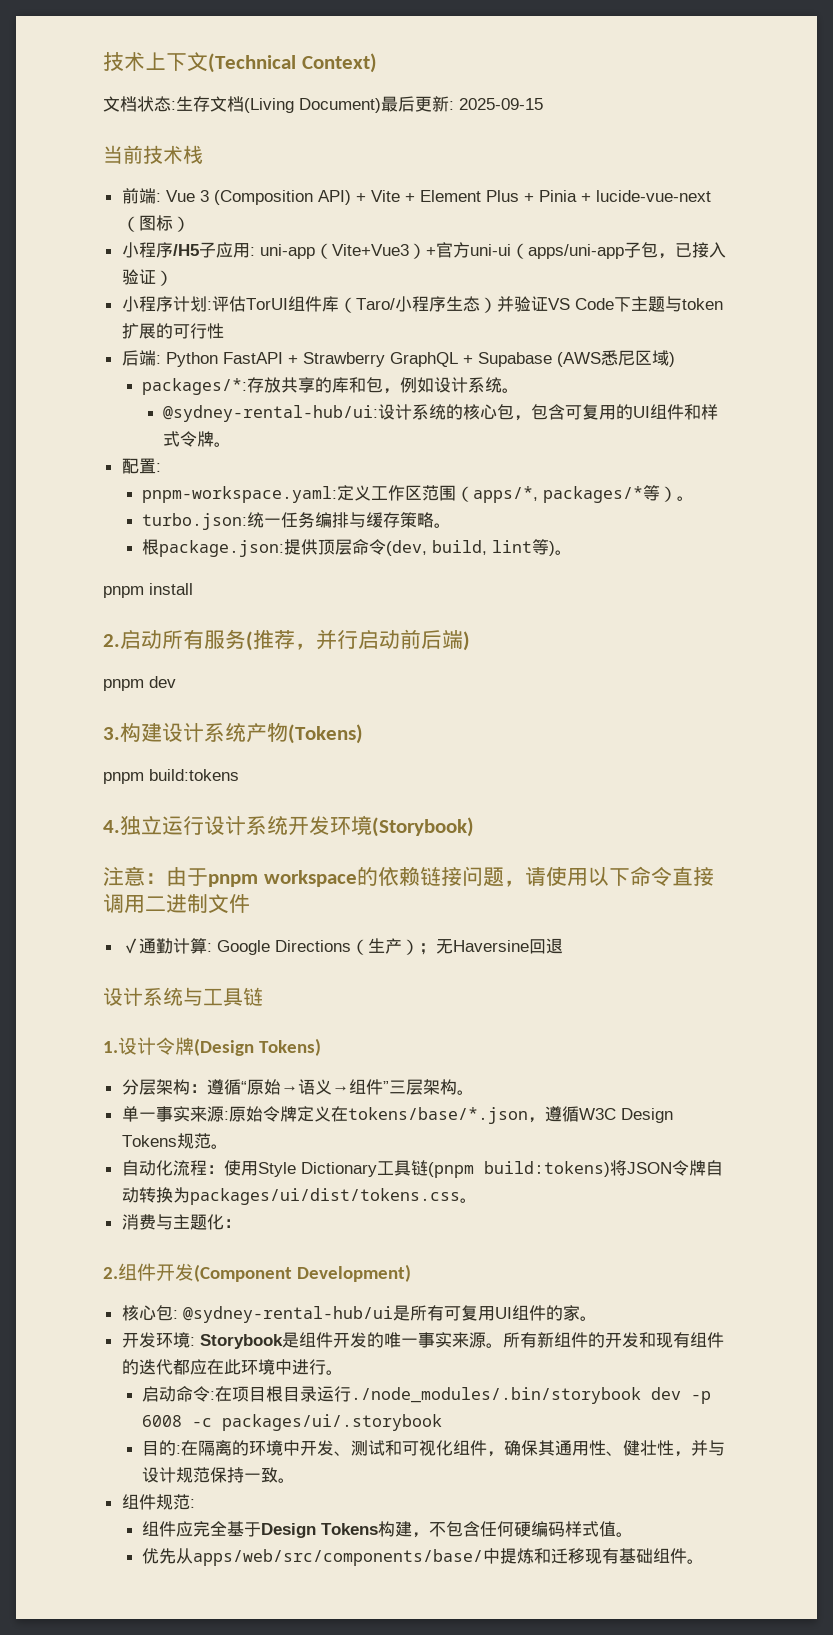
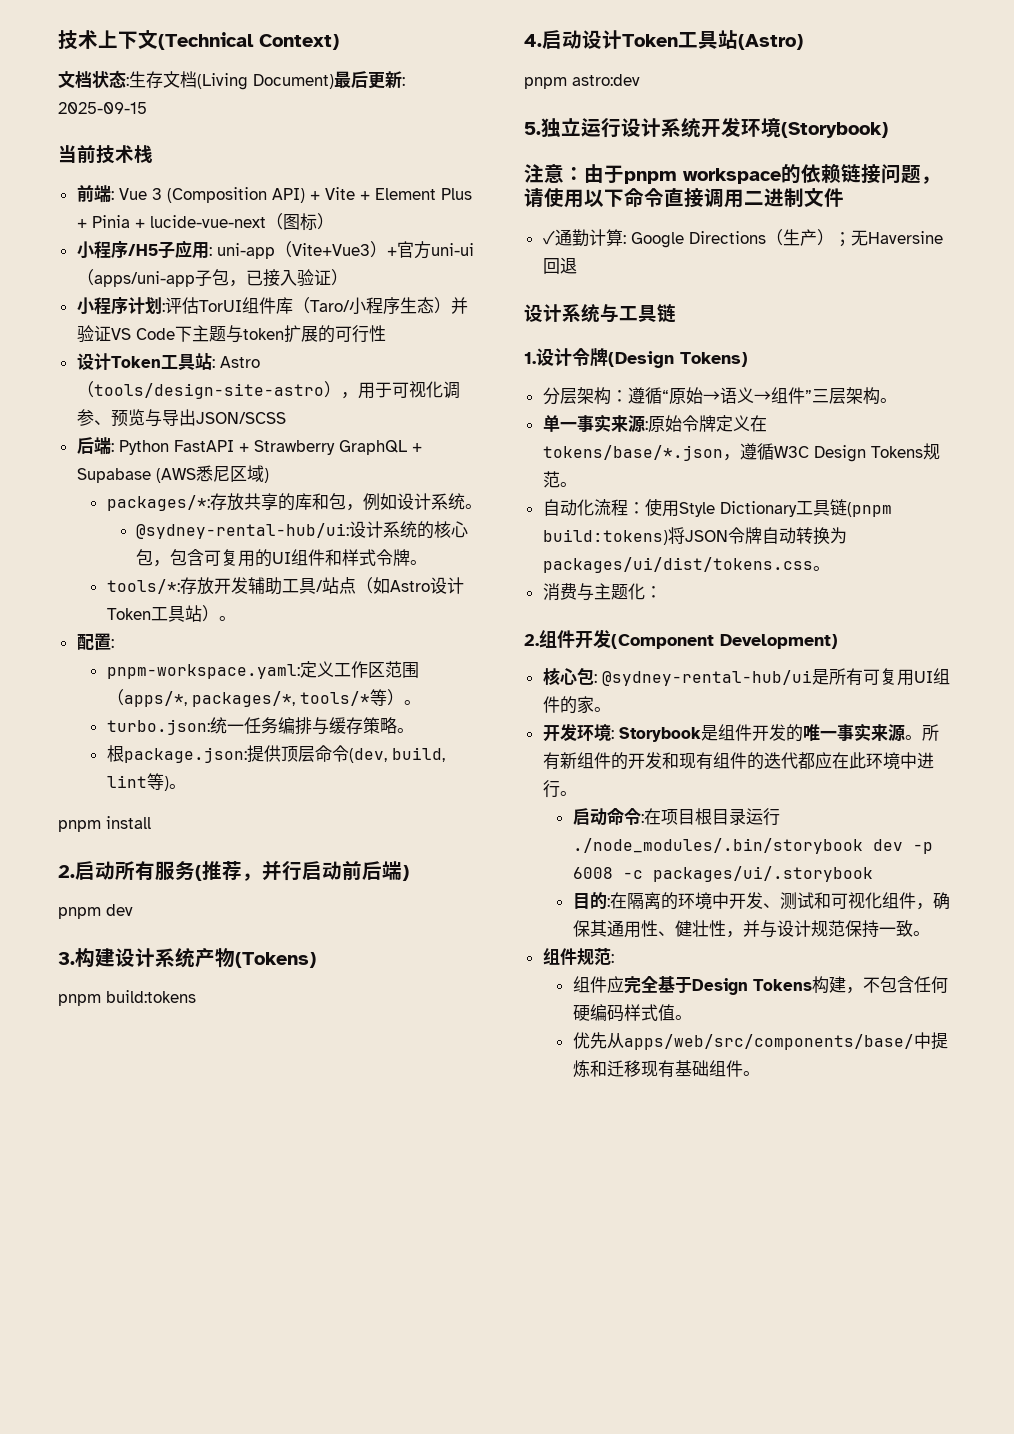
(224, 331) none -> [76,353,260,370] [76,381,460,399] [76,409,286,427] // 设计Token工具站: Astro（tools/design-site-astro），用于可视化调参、预览与导出JSON/SCSS
(232, 444) none -> [106,577,464,595] [106,605,236,622] // tools/*:存放开发辅助工具/站点（如Astro设计Token工具站）。
[543,486,644,503] packages/* -> [191,691,370,707] packages/*, tools/*
(120, 826) none -> [542,30,803,50] [524,74,640,89] [524,122,541,135] 启动设计Token工具站(Astro) // pnpm astro:dev // 5.

